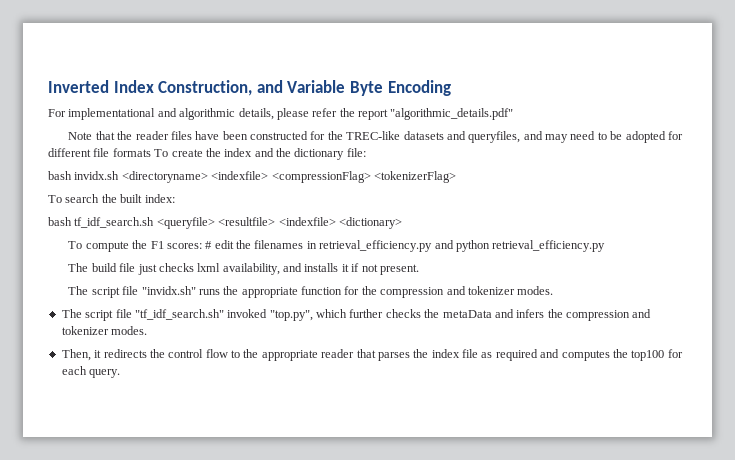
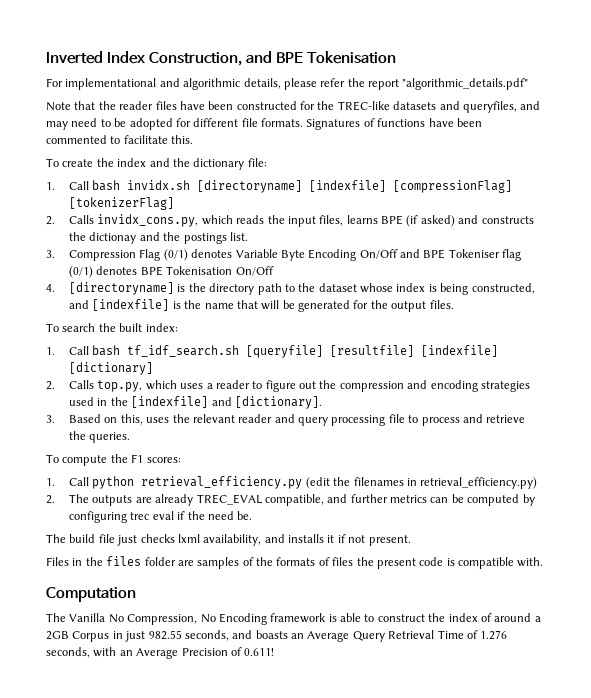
[287,80,451,96] Variable Byte Encoding -> [276,51,397,64] BPE Tokenisation
[112,148,151,157] formats -> [261,118,482,130] [46,135,194,144] formats. Signatures of functions have been commented to facilitate this. //
[48,171,456,183] bash invidx.sh <directoryname> <indexfile> <compressionFlag> <tokenizerFlag> -> [46,180,513,193] [69,197,175,210] [46,214,534,227] [69,232,248,244] [46,249,522,261] [69,266,274,278] [46,282,535,295] [69,299,454,312] 1. Call bash invidx.sh [directoryname] [indexfile] [compressionFlag] [tokenizerFlag] // 2. Calls invidx_cons.py, which reads the input files, learns BPE (if asked) and constructs the dictionay and the postings list. // 3. Compression Flag (0/1) denotes Variable Byte Encoding On/Off and BPE Tokeniser flag (0/1) denotes BPE Tokenisation On/Off // 4. [directoryname] is the directory path to the dataset whose index is being constructed, and [indexfile] is the name that will be generated for the output files.
[48,217,402,229] bash tf_idf_search.sh <queryfile> <resultfile> <indexfile> <dictionary> -> [46,345,499,358] [69,362,154,375] [46,380,530,392] [69,396,322,409] [46,414,526,426] [69,431,131,443] 1. Call bash tf_idf_search.sh [queryfile] [resultfile] [indexfile] [dictionary] // 2. Calls top.py, which uses a reader to figure out the compression and encoding strategies used in the [indexfile] and [dictionary]. // 3. Based on this, uses the relevant reader and query processing file to process and retrieve the queries.
[205,240,606,252] # edit the filenames in retrieval_efficiency.py and python retrieval_efficiency.py -> [46,476,538,489] [46,494,535,506] [69,511,253,523] // 1. Call python retrieval_efficiency.py (edit the filenames in retrieval_efficiency.py) // 2. The outputs are already TREC_EVAL compatible, and further metrics can be computed by configuring trec eval if the need be.
[68,286,554,298] [61,309,652,321] [61,326,148,335] [61,349,683,361] [61,366,121,378] The script file "invidx.sh" runs the appropriate function for the compression and tokenizer modes. // The script file "tf_idf_search.sh" invoked "top.py", which further checks the metaData and infers the compression and tokenizer modes. // Then, it redirects the control flow to the appropriate reader that parses the index file as required and computes the top100 for each query. -> [46,556,544,569] [46,587,136,602] [46,613,541,625] [46,630,508,642] [46,647,275,659] Files in the files folder are samples of the formats of files the present code is compatible with. // Computation // The Vanilla No Compression, No Encoding framework is able to construct the index of around a 2GB Corpus in just 982.55 seconds, and boasts an Average Query Retrieval Time of 1.276 seconds, with an Average Precision of 0.611!

